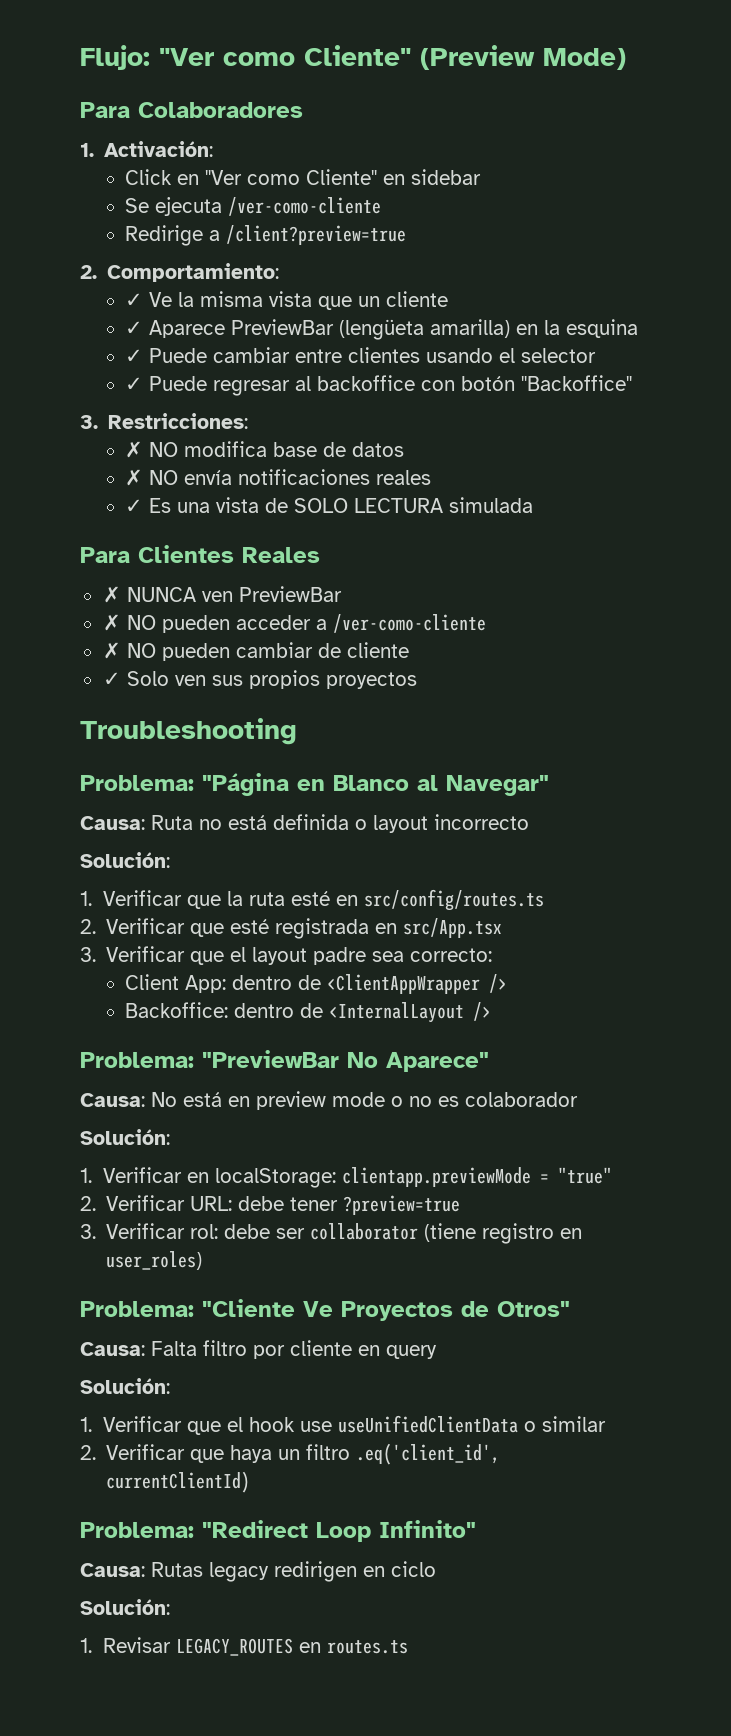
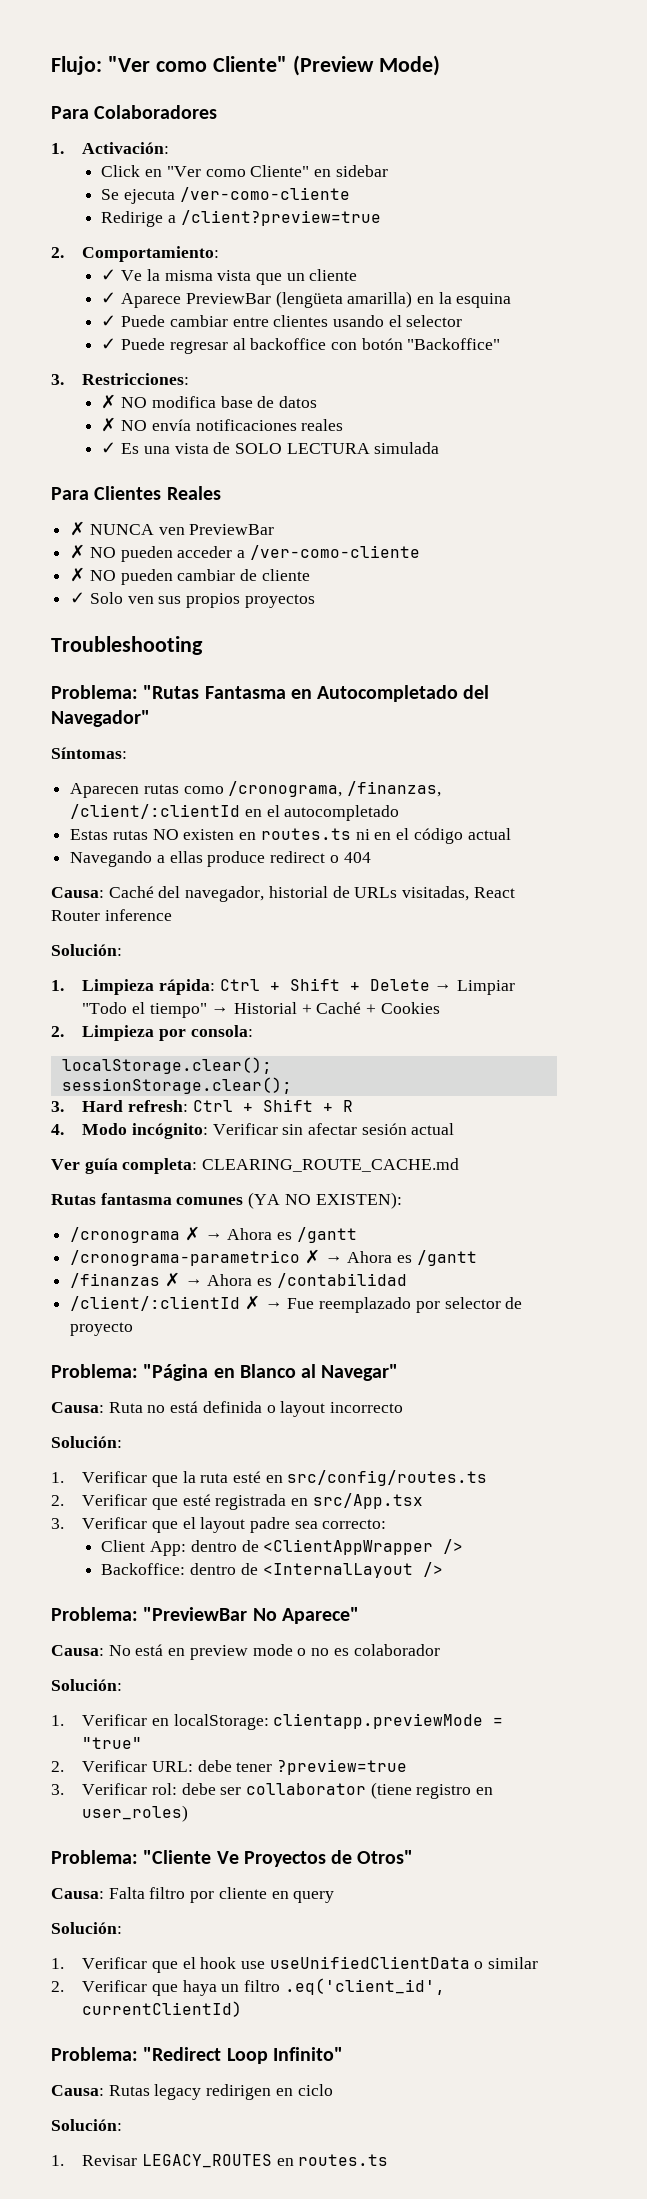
(297, 731) none -> [51,685,490,702] [51,710,150,727] [51,747,127,759] [70,781,442,798] [70,804,400,821] [70,828,511,844] [70,851,371,867] [51,886,515,902] [51,909,172,921] [51,944,122,956] [51,978,515,995] [82,1002,440,1018] [51,1025,253,1041] [61,1057,272,1074] [61,1077,292,1094] [51,1099,353,1112] [51,1123,455,1139] [51,1158,460,1174] [51,1192,402,1209] [70,1226,357,1243] [70,1249,477,1266] [70,1272,407,1288] [70,1295,523,1313] [70,1322,134,1336] // Problema: "Rutas Fantasma en Autocompletado del Navegador" // Síntomas: // Aparecen rutas como /cronograma, /finanzas, /client/:clientId en el autocompletado // Estas rutas NO existen en routes.ts ni en el código actual // Navegando a ellas produce redirect o 404 // Causa: Caché del navegador, historial de URLs visitadas, React Router inference // Solución: // 1. Limpieza rápida: Ctrl + Shift + Delete → Limpiar "Todo el tiempo" → Historial + Caché + Cookies // 2. Limpieza por consola: // localStorage.clear(); // sessionStorage.clear(); // 3. Hard refresh: Ctrl + Shift + R // 4. Modo incógnito: Verificar sin afectar sesión actual // Ver guía completa: CLEARING_ROUTE_CACHE.md // Rutas fantasma comunes (YA NO EXISTEN): // /cronograma ✗ → Ahora es /gantt // /cronograma-parametrico ✗ → Ahora es /gantt // /finanzas ✗ → Ahora es /contabilidad // /client/:clientId ✗ → Fue reemplazado por selector de proyecto

